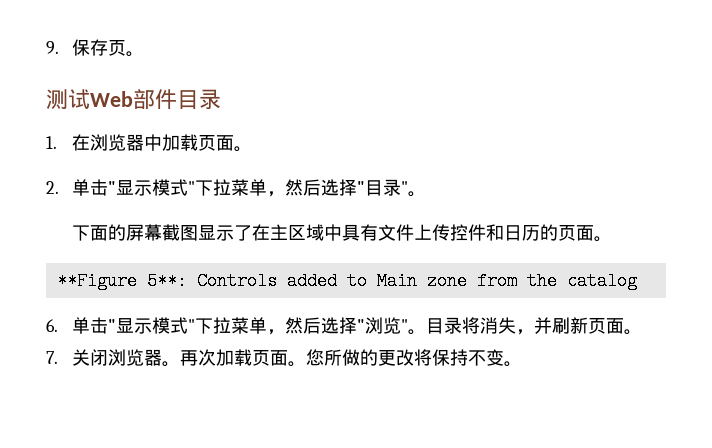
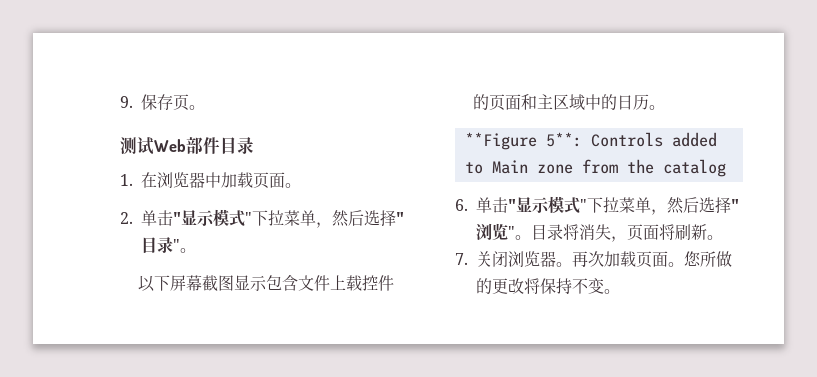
[72,224,127,241] 下面的 -> [137,275,170,292] 以下
[234,224,595,241] 了在主区域中具有文件上传控件和日历的页面 -> [265,275,394,291] [472,94,649,111] 包含文件上载控件的页面和主区域中的日历
[534,317,625,334] 并刷新页面 -> [627,224,707,241] 页面将刷新

